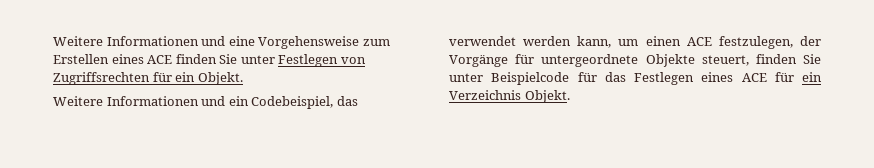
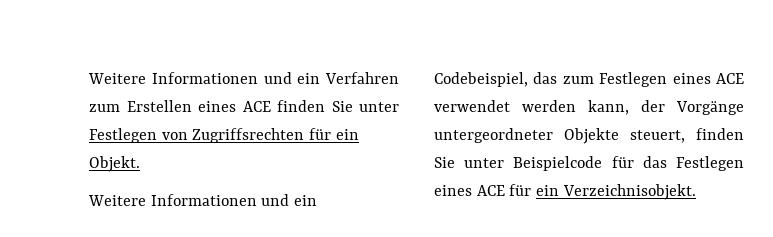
[53,36,360,49] Weitere Informationen und eine Vorgehensweise -> [88,72,399,84] Weitere Informationen und ein Verfahren
[449,36,821,49] [449,54,639,67] verwendet werden kann, um einen ACE festzulegen, der Vorgänge für untergeordnete -> [562,72,744,87] [434,100,744,115] [434,128,553,143] zum Festlegen eines ACE verwendet werden kann, der Vorgänge untergeordneter
[449,90,570,103] Verzeichnis Objekt. -> [562,184,696,200] Verzeichnisobjekt.

